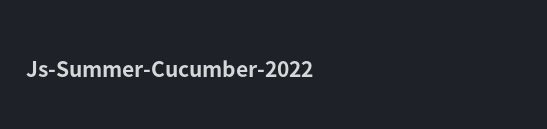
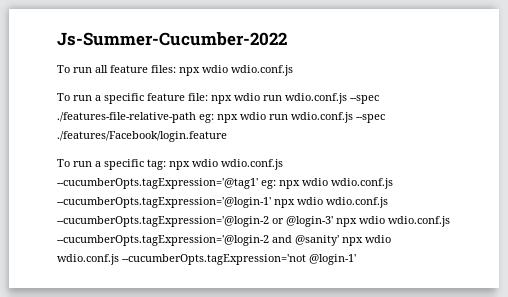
(313, 68) none -> [57,65,293,76] [57,93,379,104] [57,112,385,123] [57,131,227,142] [57,159,283,170] [57,178,393,189] [57,197,388,208] [57,216,450,227] [57,235,391,246] [57,254,356,265] // To run all feature files: npx wdio wdio.conf.js // To run a specific feature file: npx wdio run wdio.conf.js --spec ./features-file-relative-path eg: npx wdio run wdio.conf.js --spec ./features/Facebook/login.feature // To run a specific tag: npx wdio wdio.conf.js --cucumberOpts.tagExpression='@tag1' eg: npx wdio wdio.conf.js --cucumberOpts.tagExpression='@login-1' npx wdio wdio.conf.js --cucumberOpts.tagExpression='@login-2 or @login-3' npx wdio wdio.conf.js --cucumberOpts.tagExpression='@login-2 and @sanity' npx wdio wdio.conf.js --cucumberOpts.tagExpression='not @login-1'

